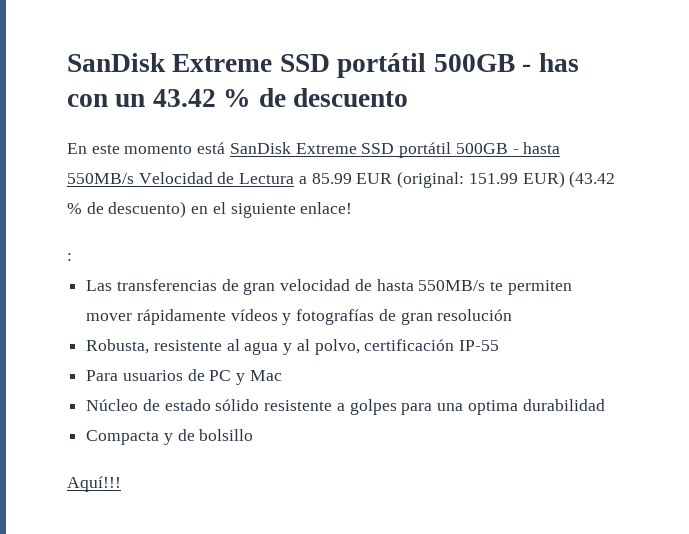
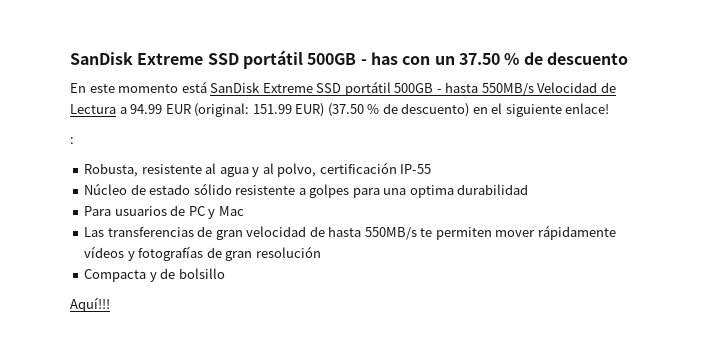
[152,89,216,107] 43.42 -> [458,53,500,65] 37.50
[311,173,352,184] 85.99 -> [130,104,163,114] 94.99
[569,171,616,188] (43.42 -> [327,103,364,117] (37.50
(72, 257) none -> [84,162,432,177] [84,183,529,198] [84,205,244,219] // Robusta, resistente al agua y al polvo, certificación IP-55 // Núcleo de estado sólido resistente a golpes para una optima durabilidad // Para usuarios de PC y Mac
[86,339,500,355] [86,369,282,385] [86,399,605,415] // Robusta, resistente al agua y al polvo, certificación IP-55 // Para usuarios de PC y Mac // Núcleo de estado sólido resistente a golpes para una optima durabilidad -> (321, 252) none

